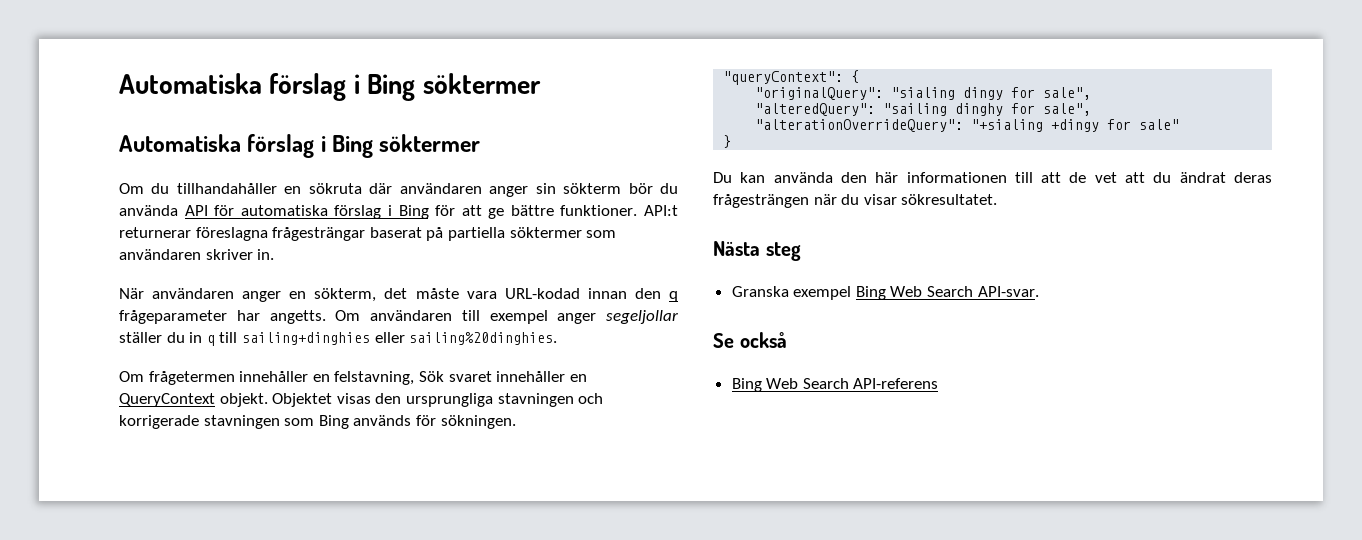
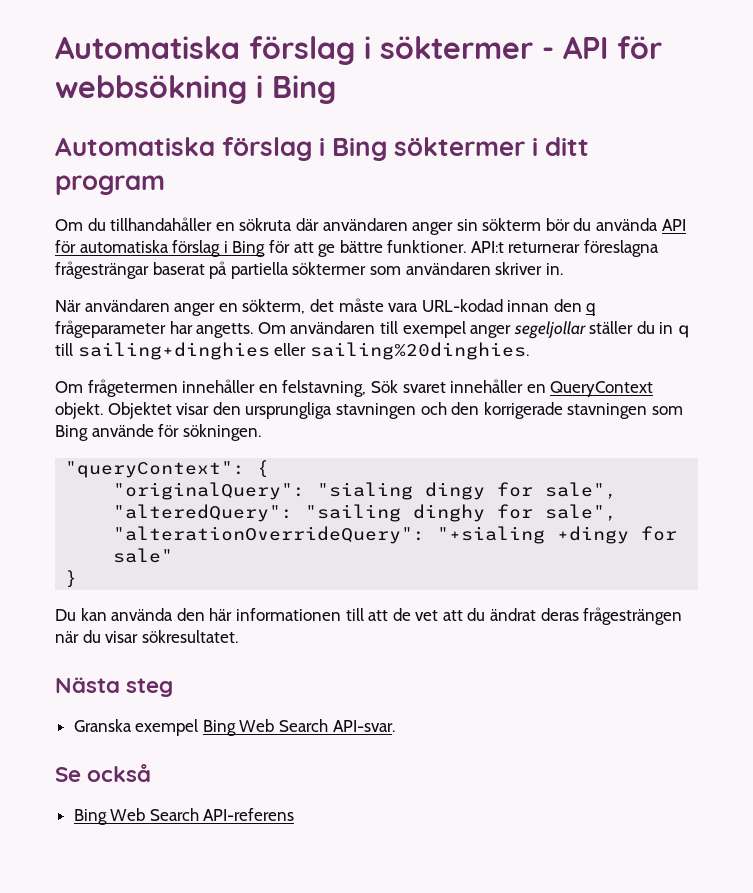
[119,73,541,101] [119,134,481,158] Automatiska förslag i Bing söktermer // Automatiska förslag i Bing söktermer -> [55,36,662,65] [55,75,336,104] [55,137,590,161] [55,175,165,195] Automatiska förslag i söktermer - API för webbsökning i Bing // Automatiska förslag i Bing söktermer i ditt program
[336,393,371,404] visas -> [176,403,210,415] visar
(604, 398) none -> [451,402,480,415] den
[353,415,412,426] används -> [91,424,154,437] använde

